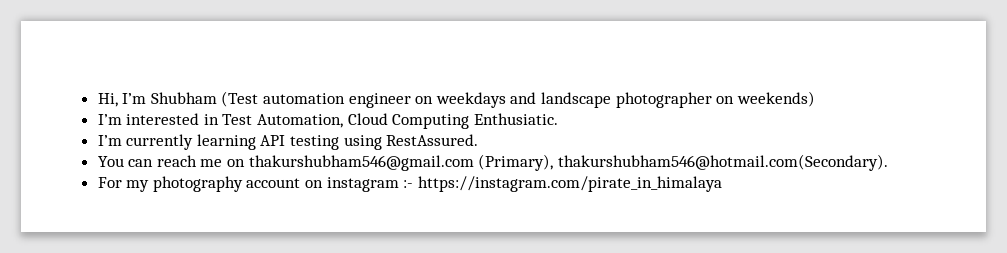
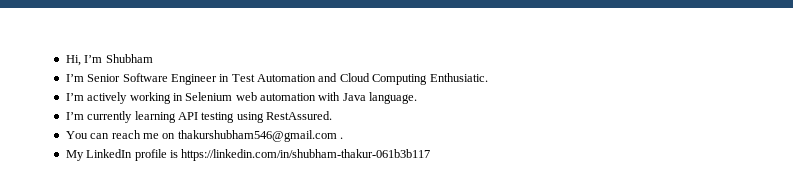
[221,91,815,108] [97,113,558,129] (Test automation engineer on weekdays and landscape photographer on weekends) // I’m interested in Test Automation, Cloud Computing Enthusiatic. -> [65,73,488,85] [65,92,418,104] // I’m Senior Software Engineer in Test Automation and Cloud Computing Enthusiatic. // I’m actively working in Selenium web automation with Java language.
[478,154,888,171] [97,176,722,192] (Primary), thakurshubham546@hotmail.com(Secondary). // For my photography account on instagram :- https://instagram.com/pirate_in_himalaya -> [340,137,343,139] [65,149,431,161] . // My LinkedIn profile is https://linkedin.com/in/shubham-thakur-061b3b117

